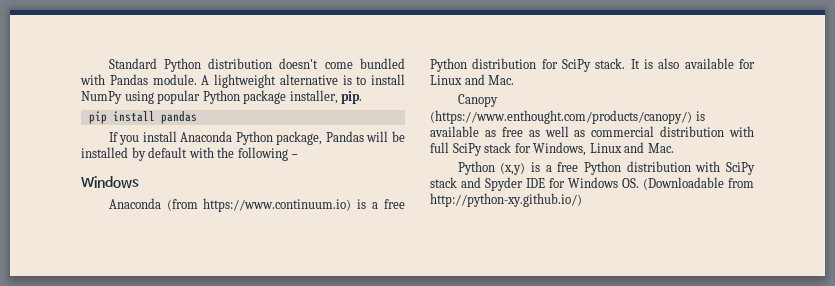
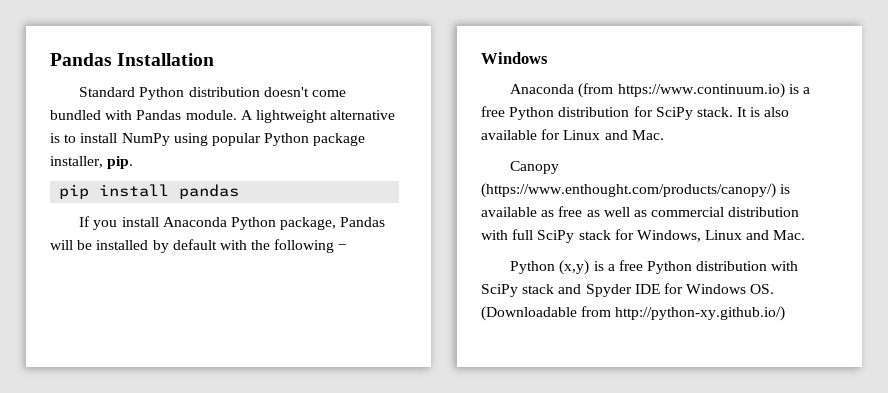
(108, 63) none -> [50,53,215,66] Pandas Installation //

